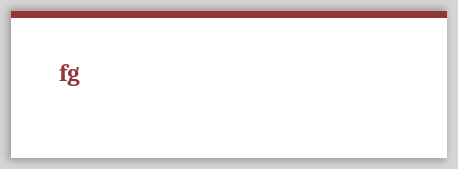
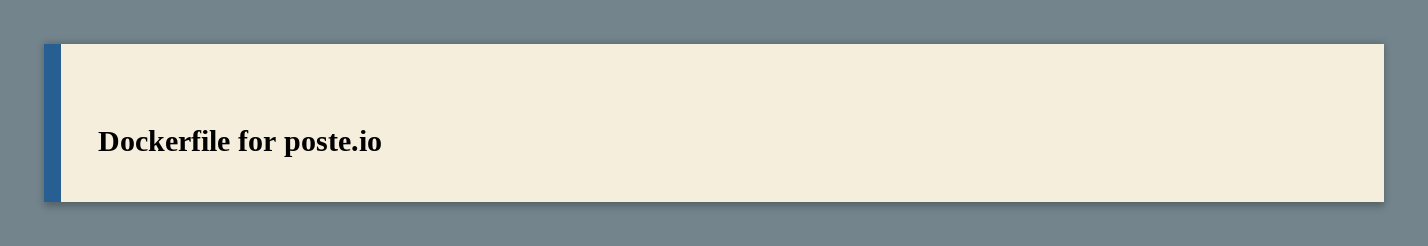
[59,64,80,86] fg -> [98,130,383,157] Dockerfile for poste.io

